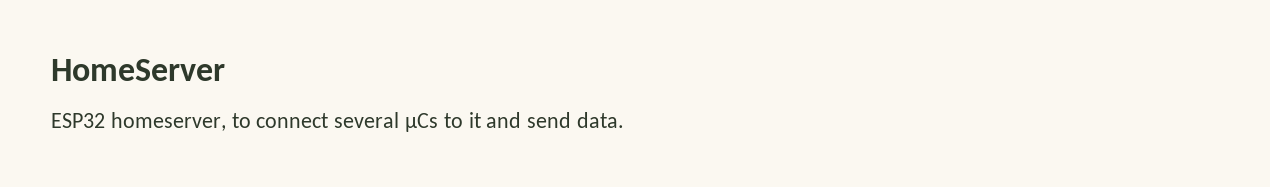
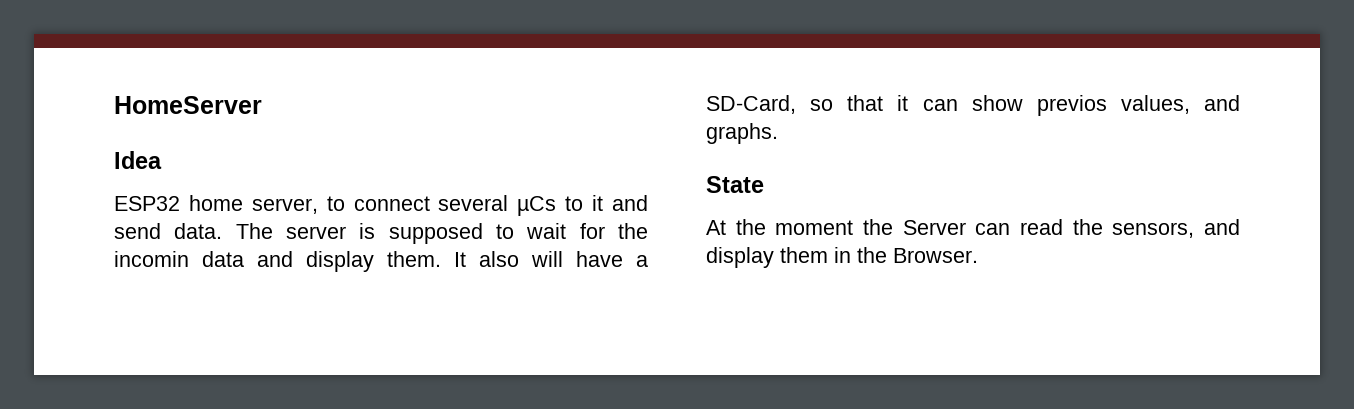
(225, 70) none -> [114,151,162,169] // Idea
[110,112,226,131] homeserver, -> [188,195,318,214] home server,
(625, 120) none -> [235,223,648,244] [114,251,648,272] [706,95,1240,116] [706,123,778,144] [706,176,764,193] [706,219,1240,238] [706,247,978,268] The server is supposed to wait for the incomin data and display them. It also will have a SD-Card, so that it can show previos values, and graphs. // State // At the moment the Server can read the sensors, and display them in the Browser.

